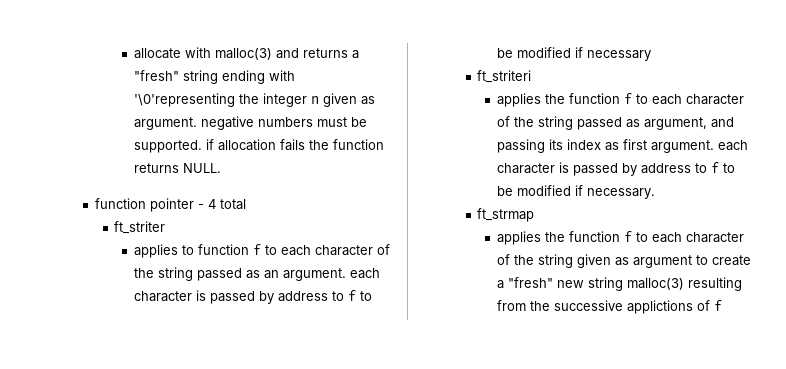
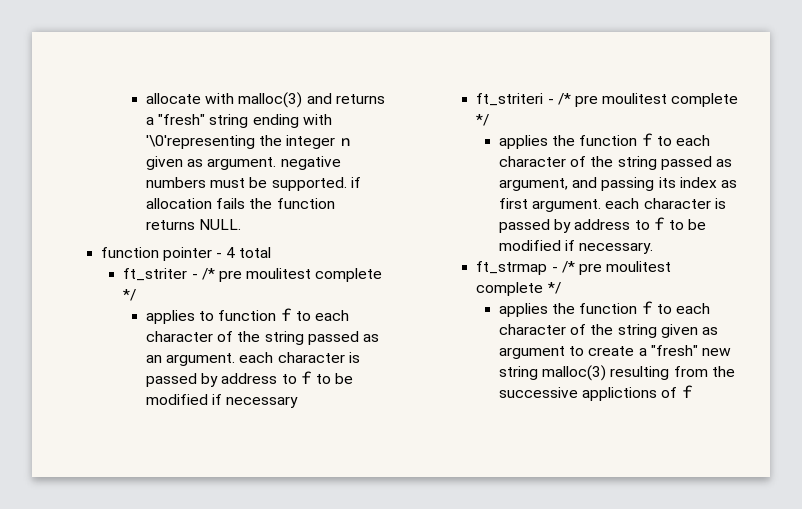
(166, 227) none -> [191,268,383,282] [123,289,137,301] - /* pre moulitest complete */
(532, 76) none -> [547,93,739,107] [476,114,490,126] - /* pre moulitest complete */
(535, 215) none -> [551,261,672,275] [476,282,561,296] - /* pre moulitest complete */

